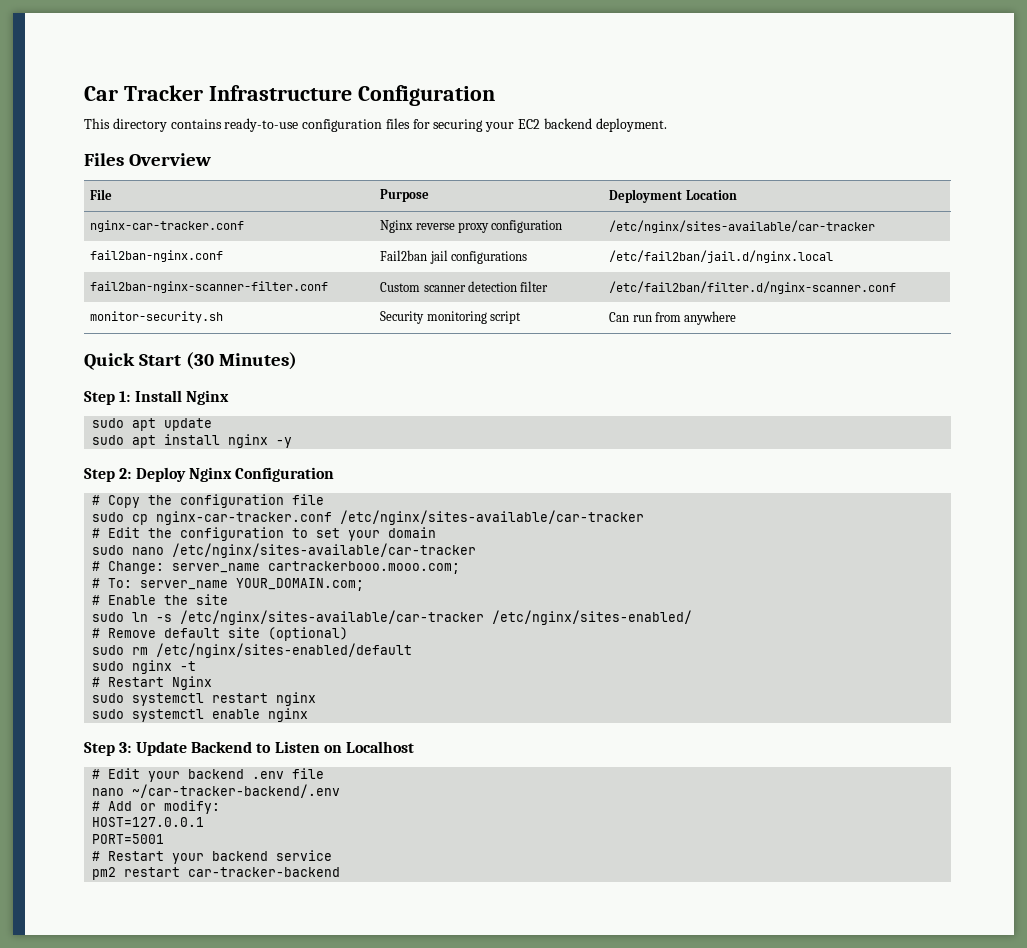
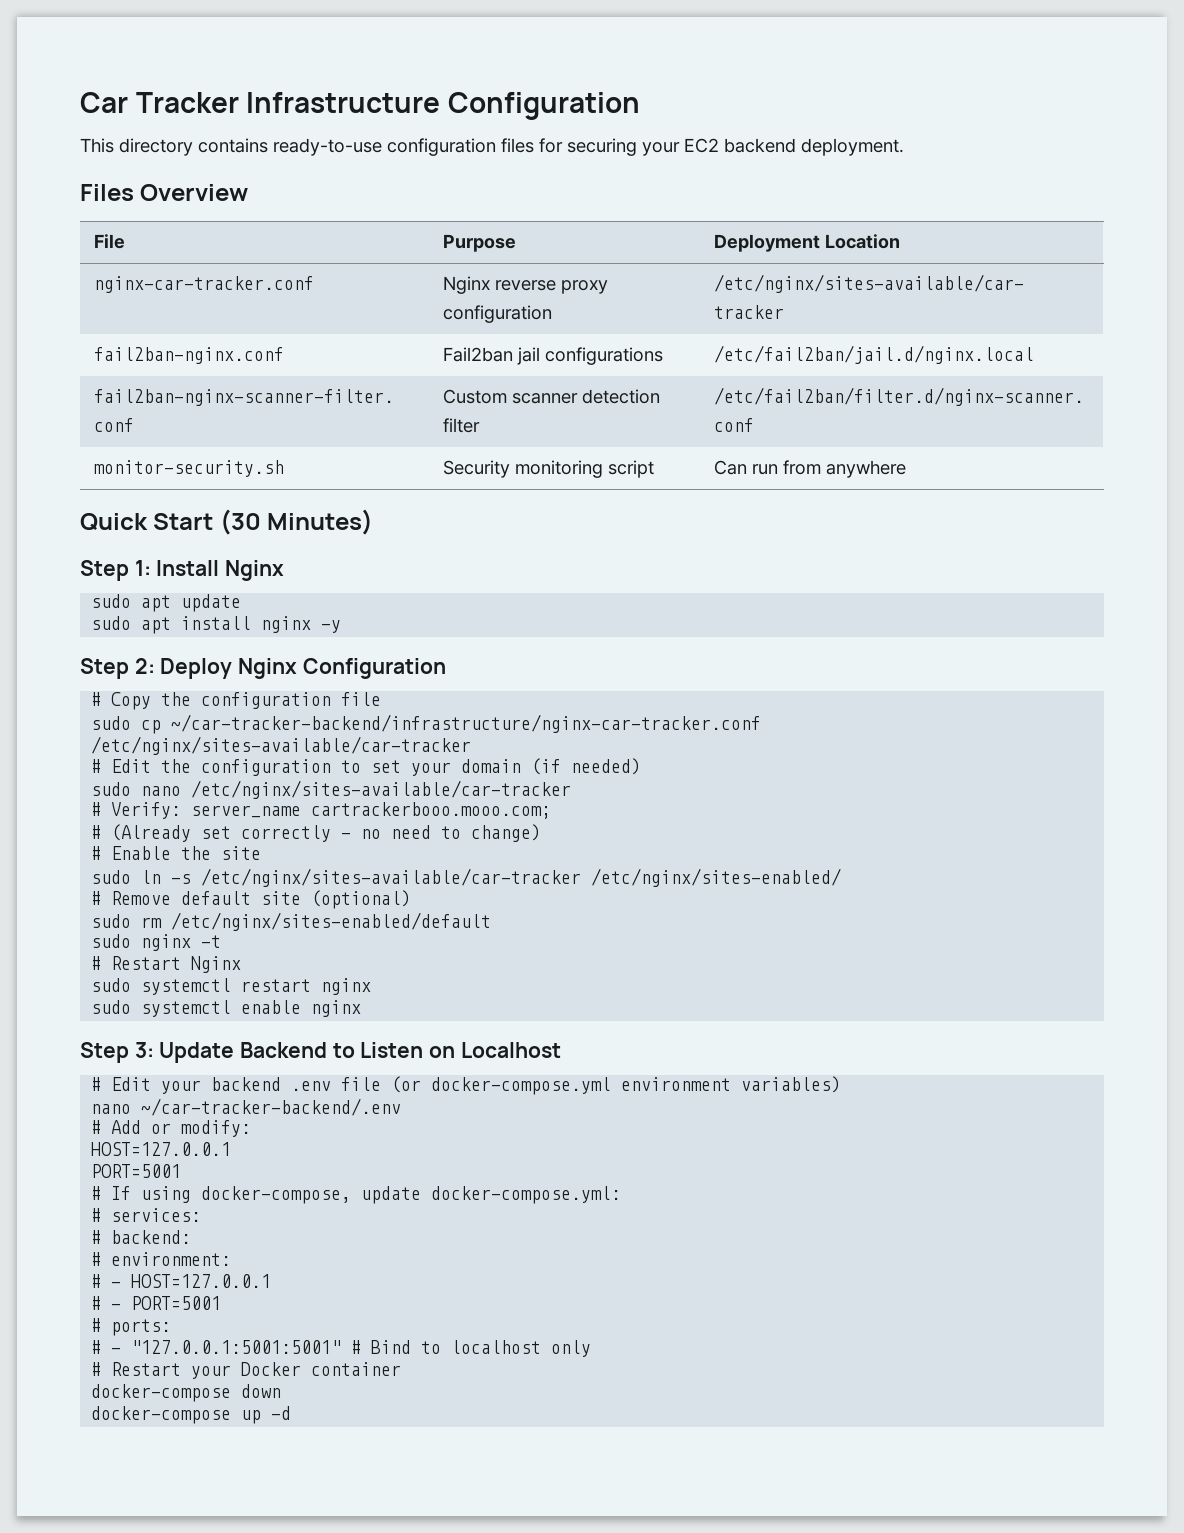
[156,511,333,525] nginx-car-tracker.conf -> [171,714,762,733] ~/car-tracker-backend/infrastructure/nginx-car-tracker.conf
(437, 532) none -> [531,758,642,775] (if needed)
[108,561,165,574] Change: -> [111,802,182,819] Verify:
[108,578,365,591] To: server_name YOUR_DOMAIN.com; -> [111,824,542,842] (Already set correctly - no need to change)
(325, 773) none -> [391,1076,842,1095] (or docker-compose.yml environment variables)
[108,850,333,864] [92,867,341,880] Restart your backend service // pm2 restart car-tracker-backend -> [111,1186,622,1204] [91,1208,202,1222] [91,1230,192,1244] [91,1252,232,1266] [91,1274,272,1288] [91,1296,222,1310] [91,1318,172,1336] [91,1340,592,1357] [91,1362,402,1379] [91,1384,282,1402] [91,1406,292,1424] If using docker-compose, update docker-compose.yml: // # services: // # backend: // # environment: // # - HOST=127.0.0.1 // # - PORT=5001 // # ports: // # - "127.0.0.1:5001:5001" # Bind to localhost only // # Restart your Docker container // docker-compose down // docker-compose up -d

